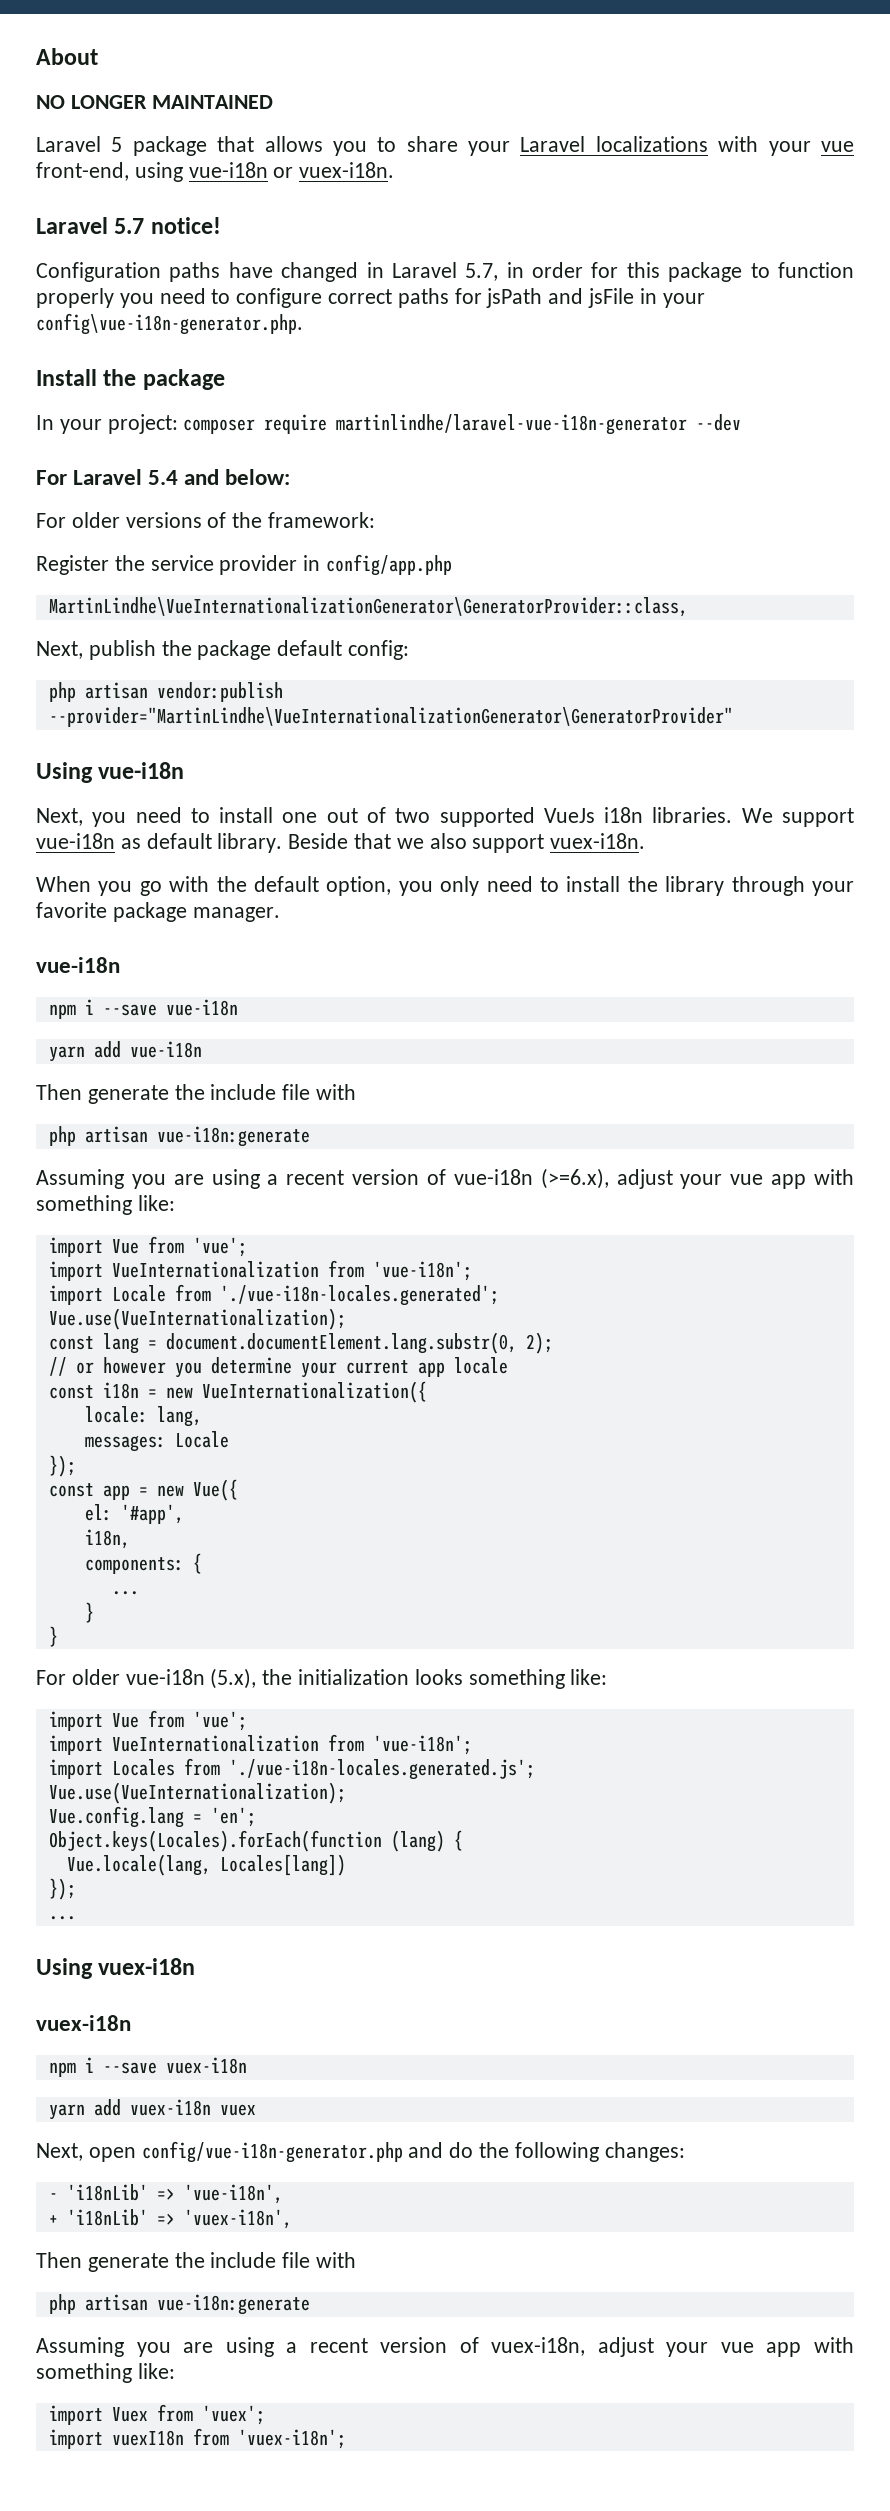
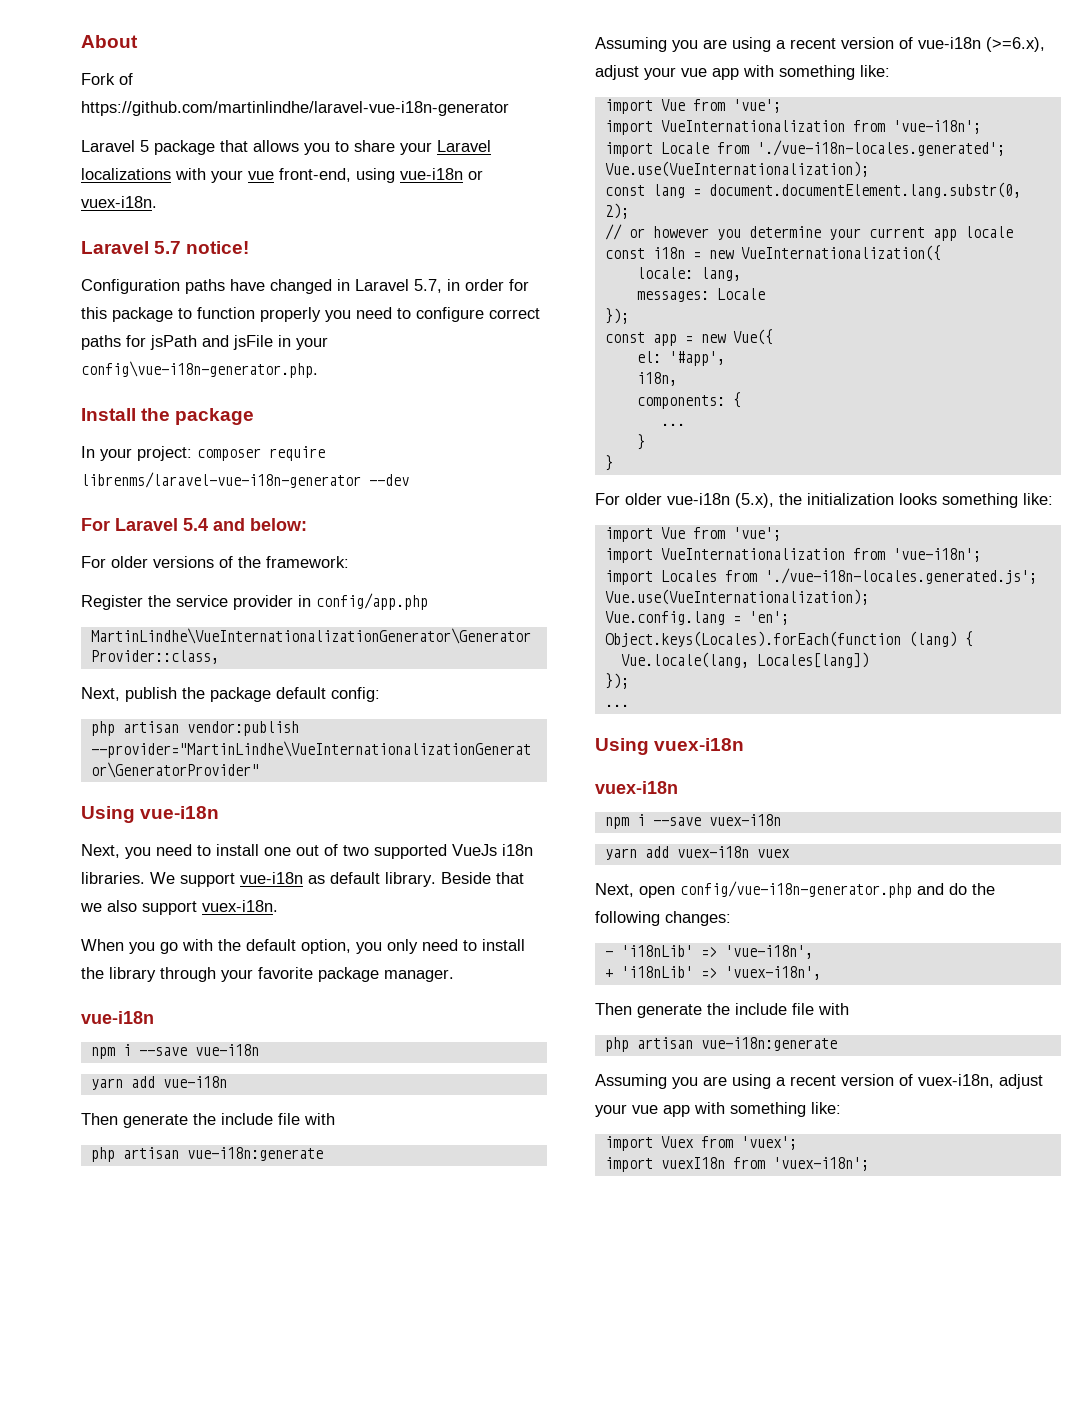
[36,95,273,109] NO LONGER MAINTAINED -> [81,73,133,85] [81,101,509,116] Fork of https://github.com/martinlindhe/laravel-vue-i18n-generator
[336,414,688,435] martinlindhe/laravel-vue-i18n-generator -> [81,472,361,488] librenms/laravel-vue-i18n-generator

